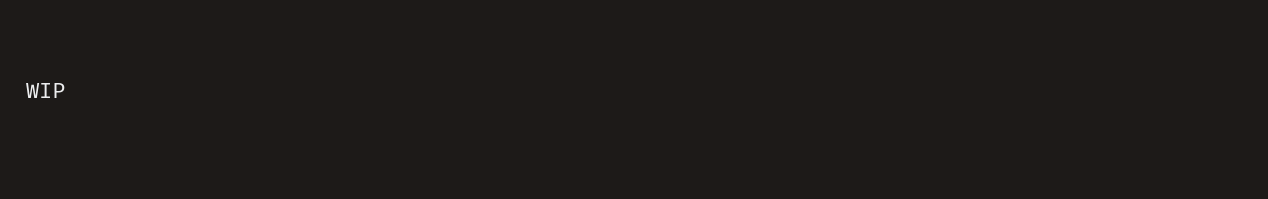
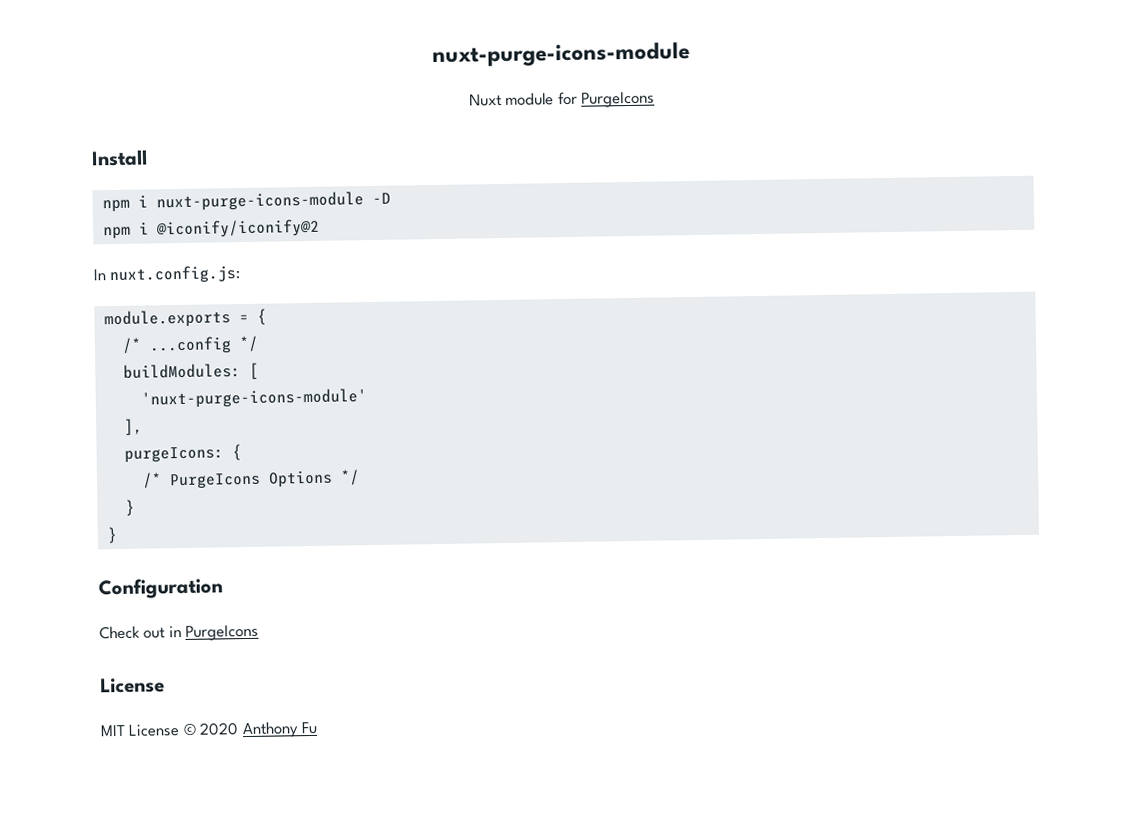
[26,83,65,98] WIP -> [432,42,690,69] [468,91,656,108] [91,149,148,167] [101,191,391,213] [102,218,320,240] [93,265,241,285] [103,308,267,329] [121,335,259,355] [122,362,259,380] [140,388,367,409] [123,418,143,436] [123,444,242,463] [141,469,360,490] [124,499,135,516] [106,526,118,544] [98,577,223,600] [99,624,260,641] [100,677,165,694] [100,721,319,739] nuxt-purge-icons-module // Nuxt module for PurgeIcons // Install // npm i nuxt-purge-icons-module -D // npm i @iconify/iconify@2 // In nuxt.config.js: // module.exports = { // /* ...config */ // buildModules: [ // 'nuxt-purge-icons-module' // ], // purgeIcons: { // /* PurgeIcons Options */ // } // } // Configuration // Check out in PurgeIcons // License // MIT License © 2020 Anthony Fu

